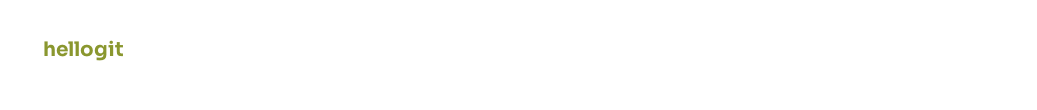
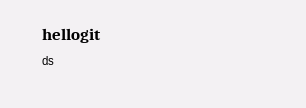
(124, 50) none -> [42,56,54,65] // ds

